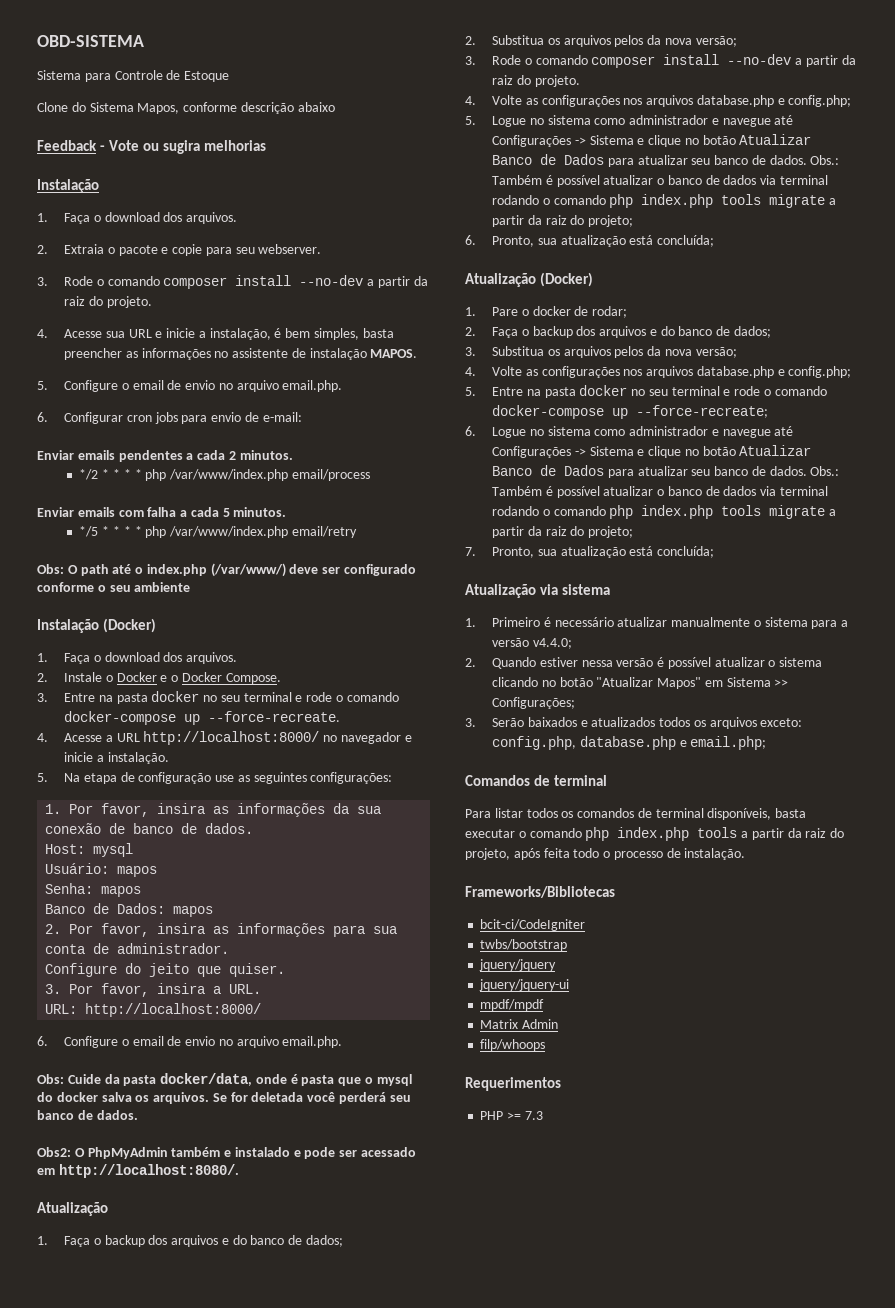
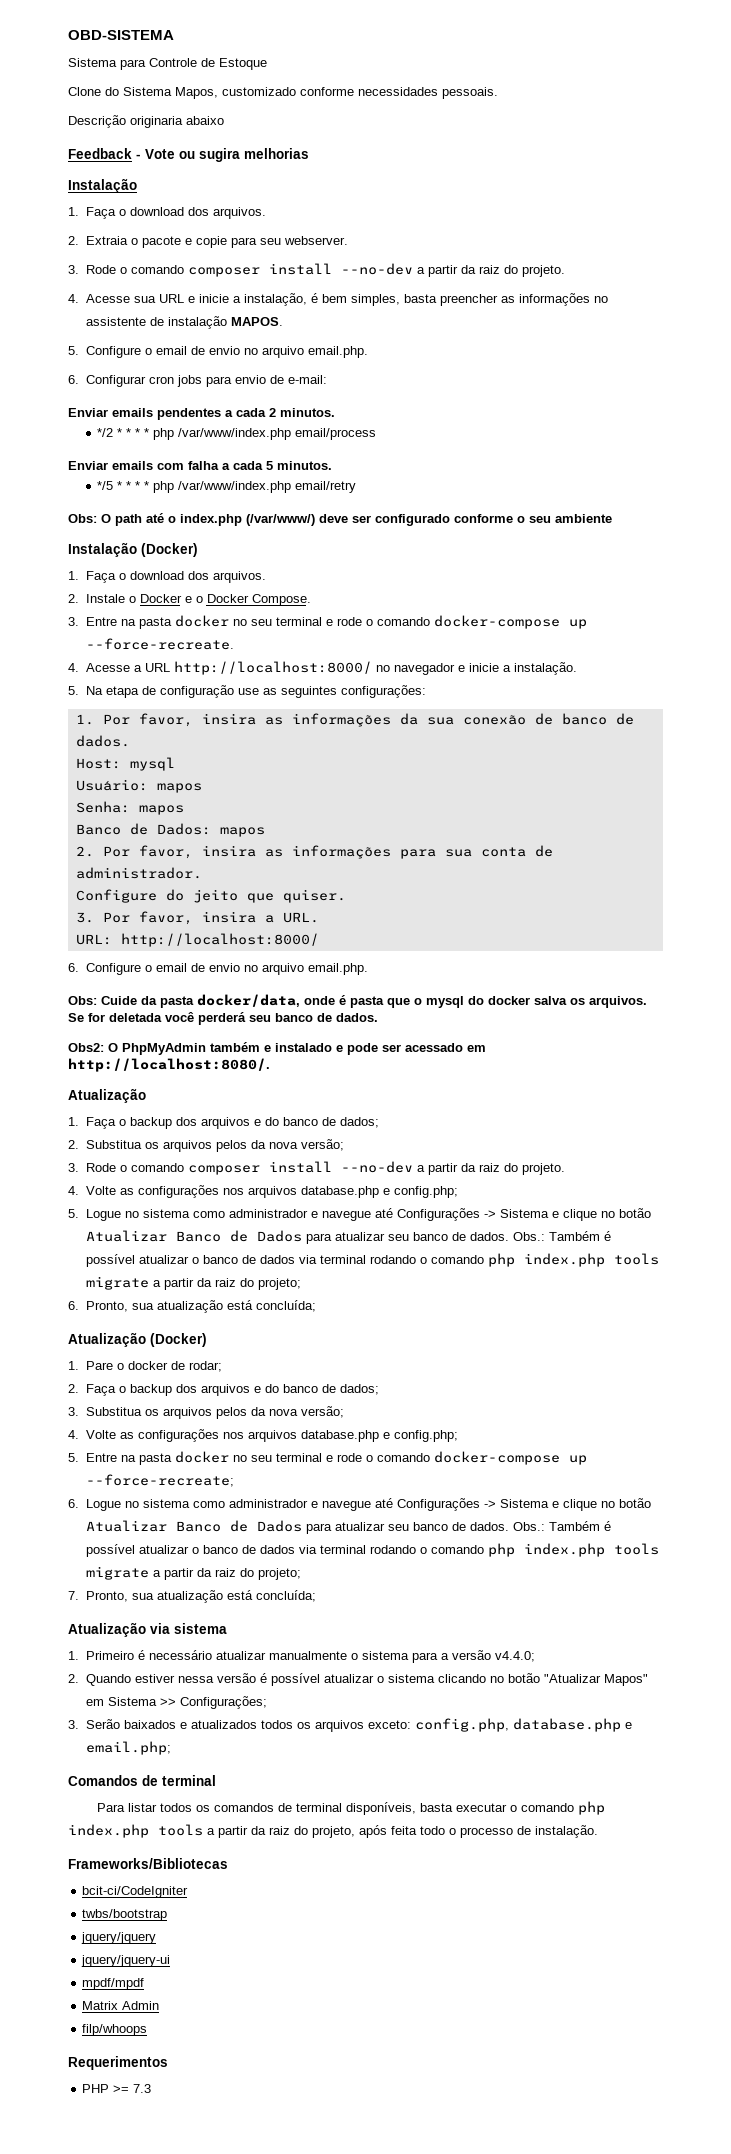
[183,102,294,114] conforme descrição -> [222,87,498,99] [68,115,183,128] customizado conforme necessidades pessoais. // Descrição originaria

